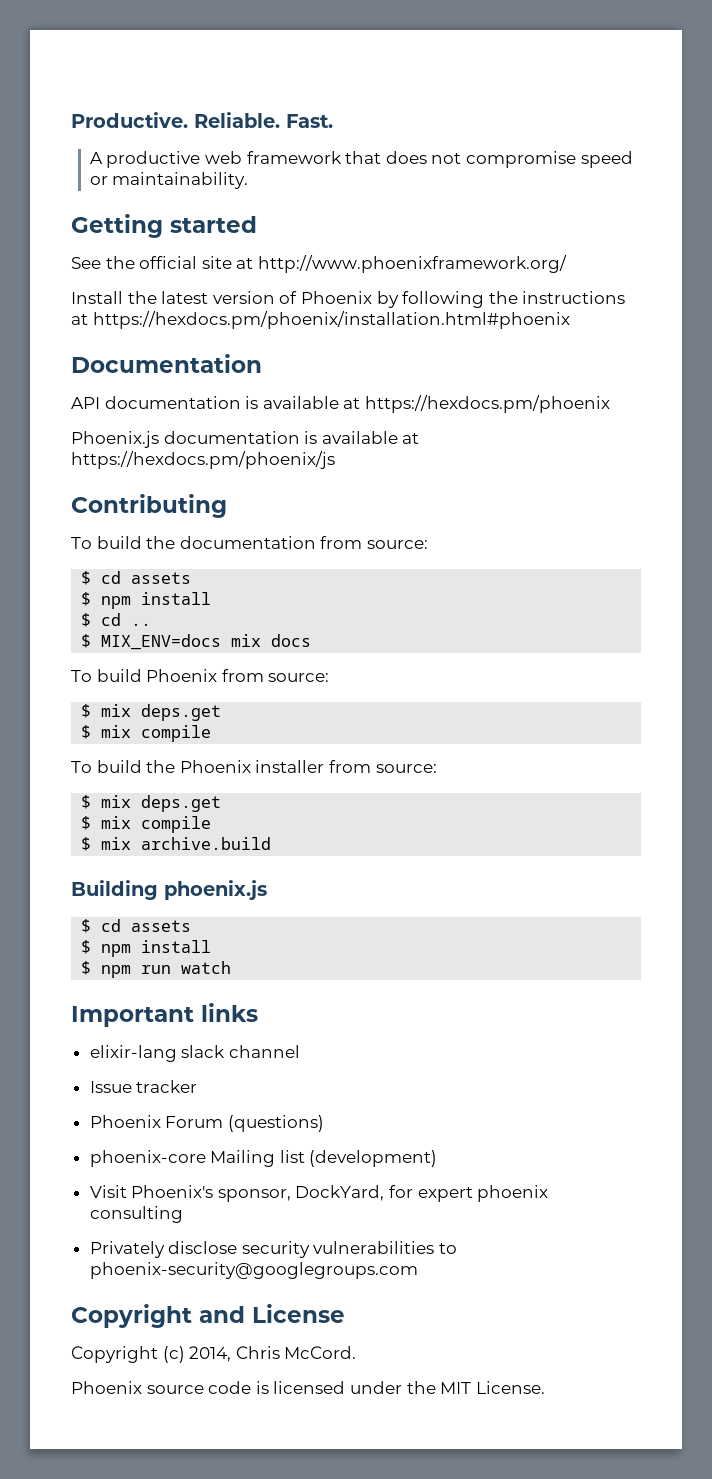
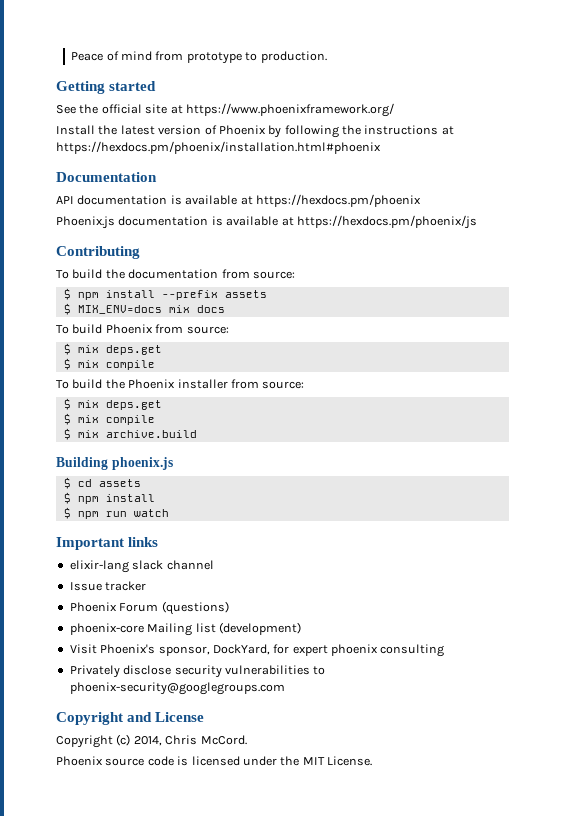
[71,112,333,128] [89,151,633,168] [89,172,249,189] Productive. Reliable. Fast. // A productive web framework that does not compromise speed or maintainability. -> [71,51,327,64] Peace of mind from prototype to production.
[257,255,567,273] http://www.phoenixframework.org/ -> [185,103,394,117] https://www.phoenixframework.org/
[81,571,192,585] [81,592,212,609] [81,613,152,627] // $ cd assets // $ npm install // $ cd .. -> [63,288,267,300] // $ npm install --prefix assets

